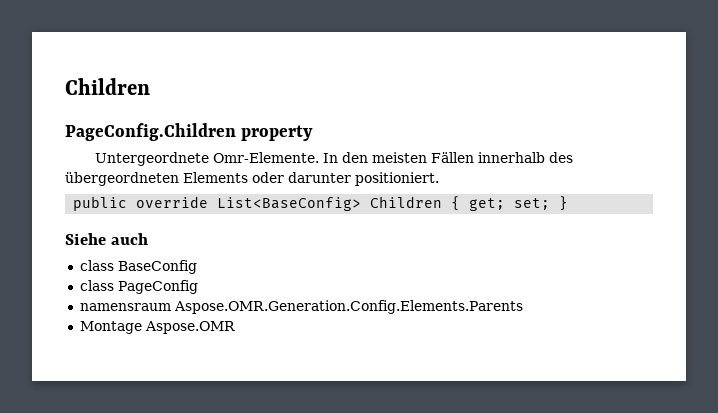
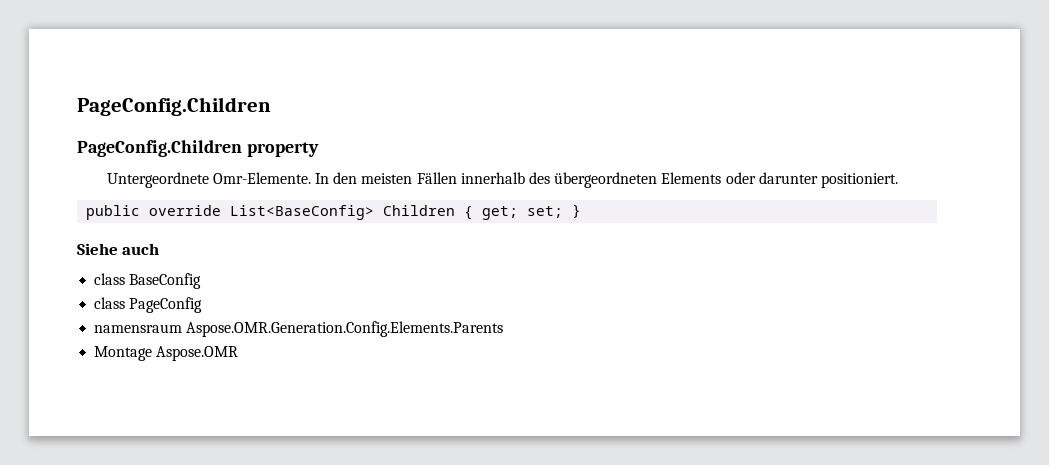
[65,78,150,95] Children -> [77,97,271,116] PageConfig.Children

